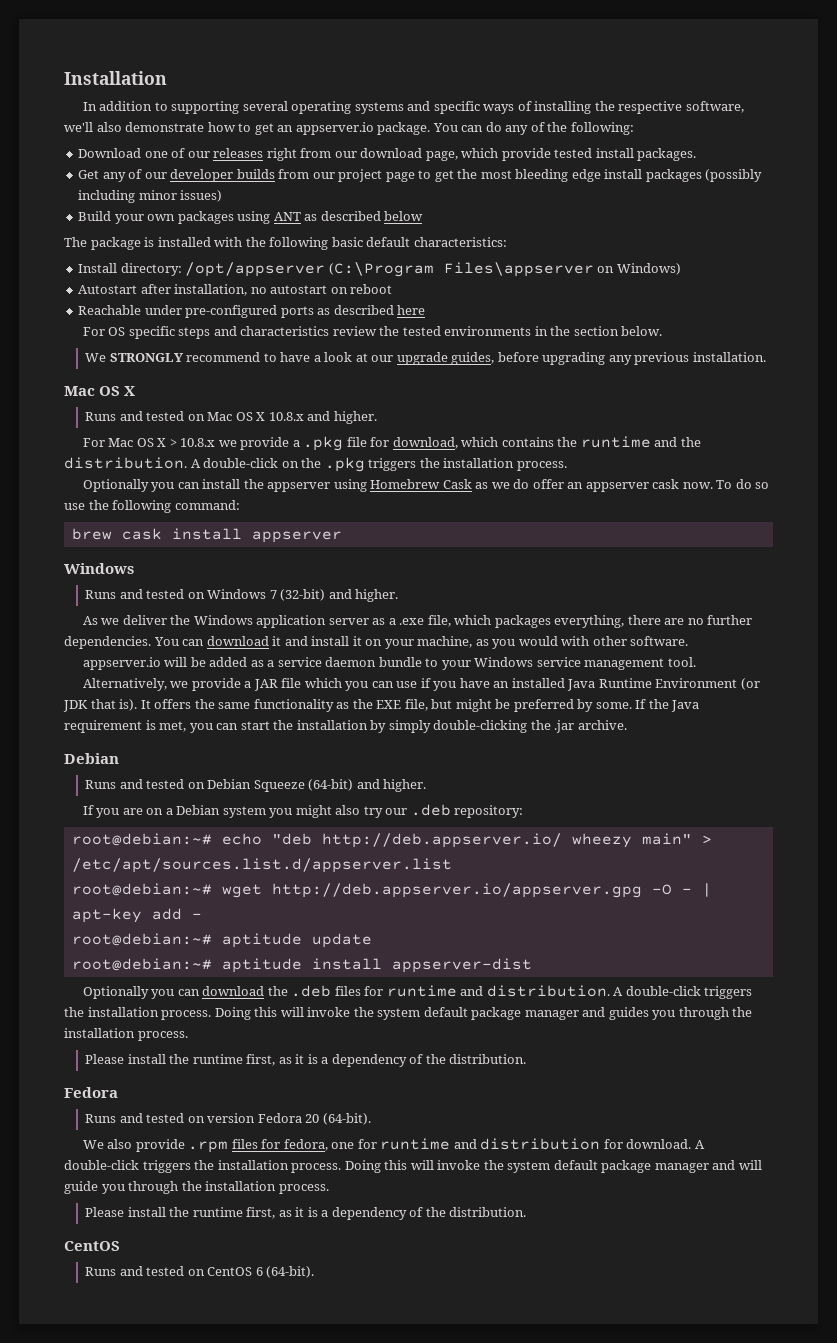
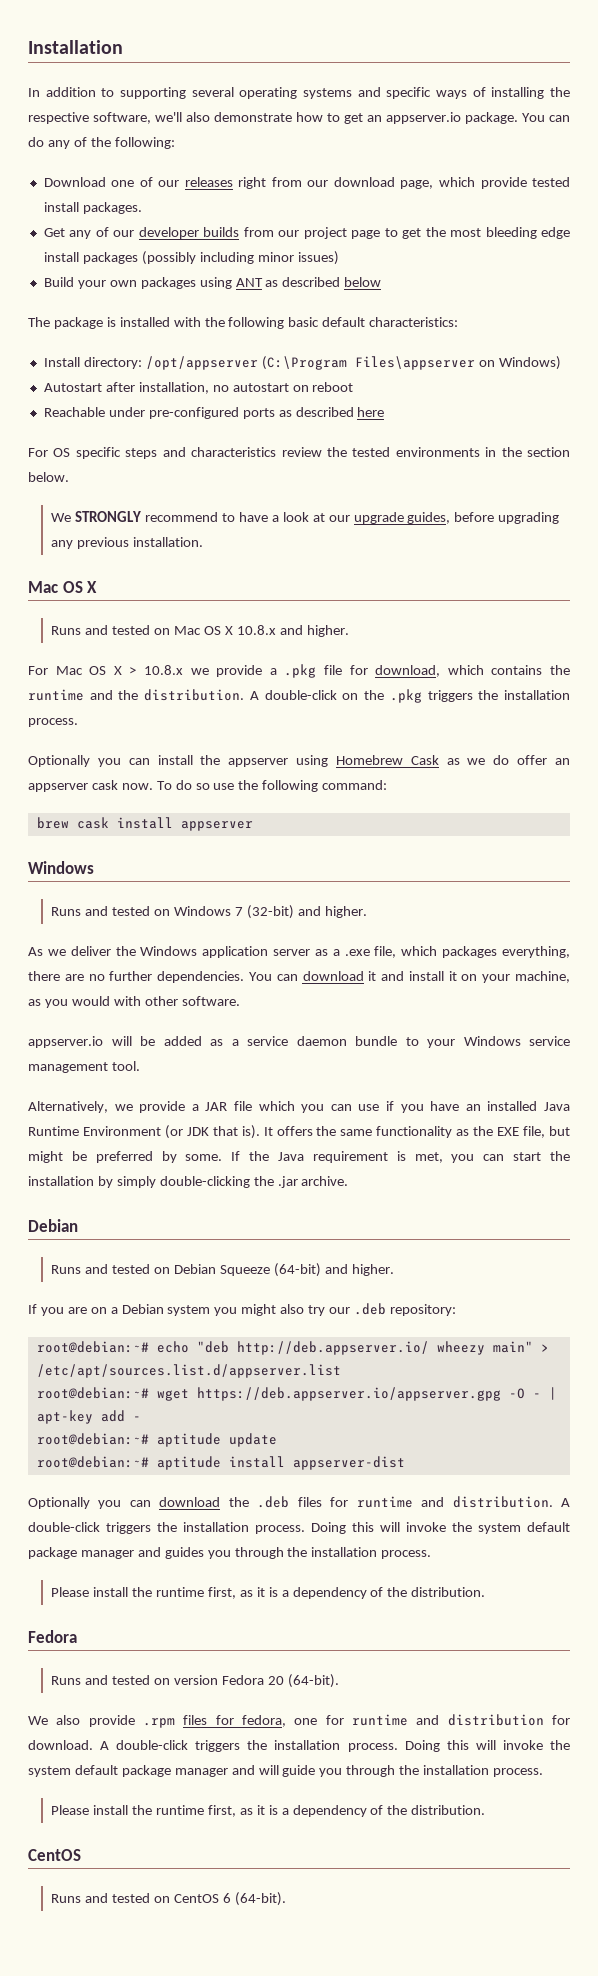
[271,883,642,898] http://deb.appserver.io/appserver.gpg -> [196,1387,501,1401] https://deb.appserver.io/appserver.gpg

